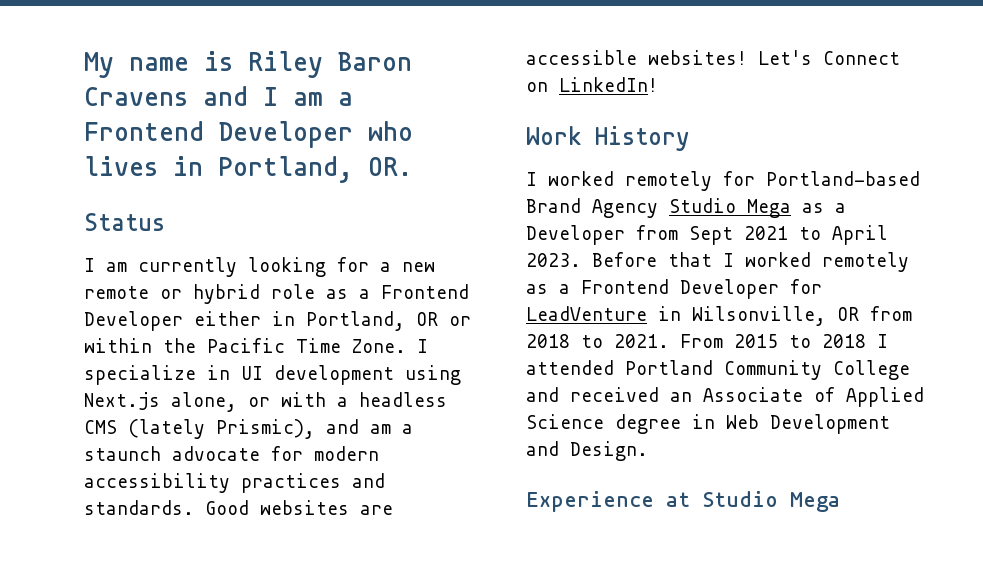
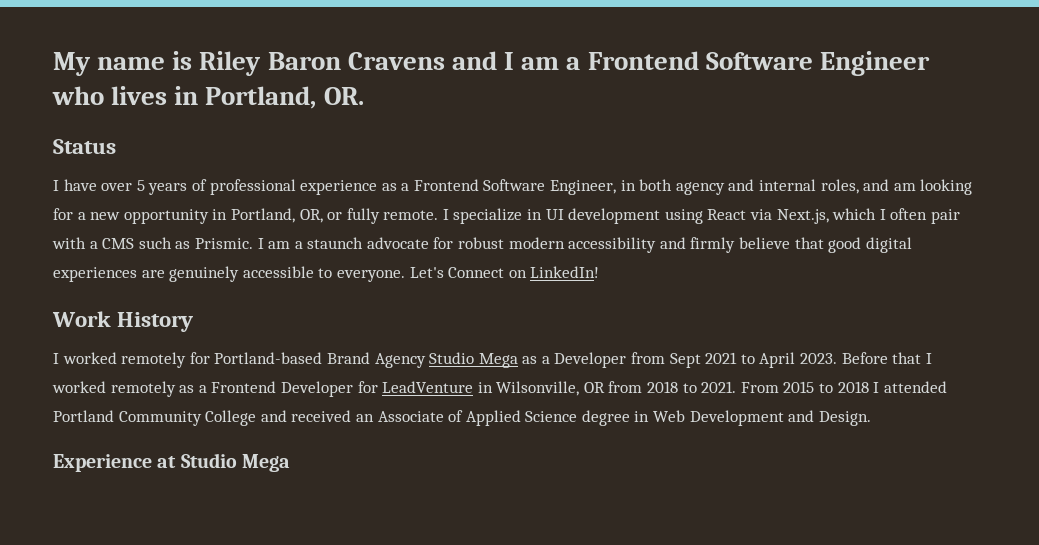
[219,121,353,148] Developer -> [705,51,930,76] Software Engineer
[106,257,435,277] [84,284,469,304] [84,311,471,331] [84,338,406,353] am currently looking for a new remote or hybrid role as a Frontend Developer either in Portland, OR or within the Pacific Time Zone. -> [63,179,973,195] [53,208,439,224] have over 5 years of professional experience as a Frontend Software Engineer, in both agency and internal roles, and am looking for a new opportunity in Portland, OR, or fully remote.
[84,392,447,412] [84,419,359,439] Next.js alone, or with a headless CMS (lately Prismic), and -> [707,208,960,224] [52,237,264,249] React via Next.js, which I often pair with a CMS such as Prismic. I
(303, 453) none -> [458,237,505,249] robust
[241,473,385,493] [84,500,393,515] [526,50,747,65] practices and standards. Good websites are accessible websites! -> [659,237,912,253] [53,266,405,282] and firmly believe that good digital experiences are genuinely accessible to everyone.

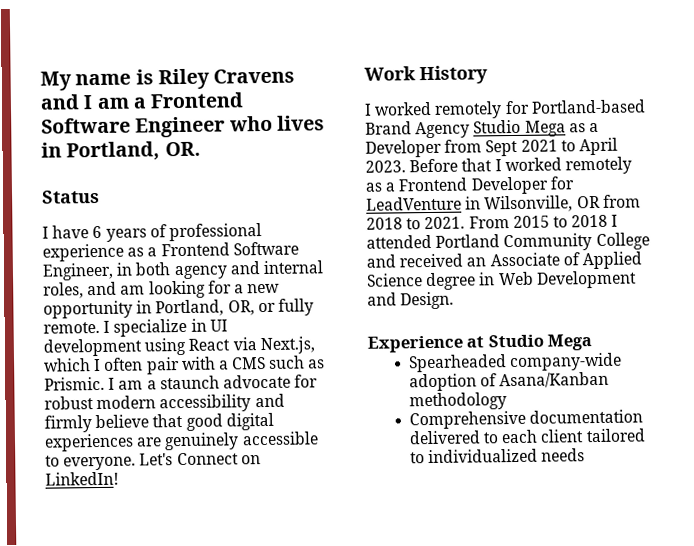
[267,52,341,70] Baron -> (210, 79) none
[101,180,145,191] over 5 -> [92,225,103,239] 6
(290, 463) none -> [407,352,623,373] [408,371,610,392] [408,392,507,411] [408,409,644,430] [408,428,646,445] [409,448,586,464] // Spearheaded company-wide adoption of Asana/Kanban methodology // Comprehensive documentation delivered to each client tailored to individualized needs

